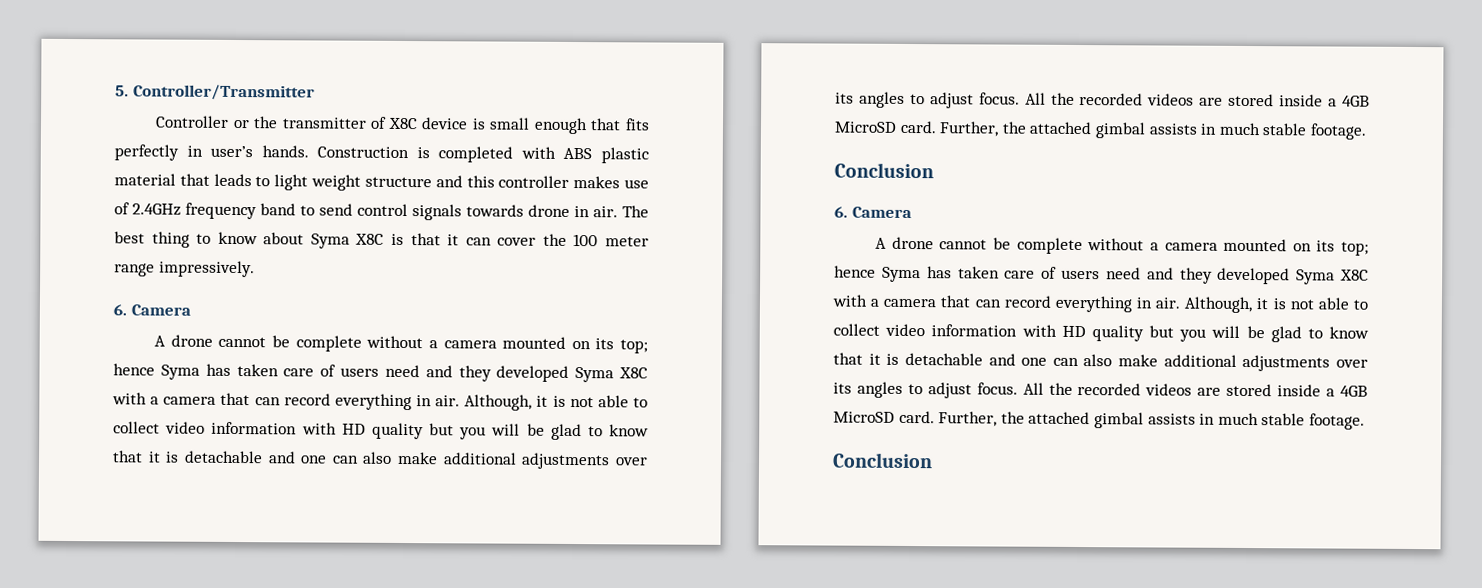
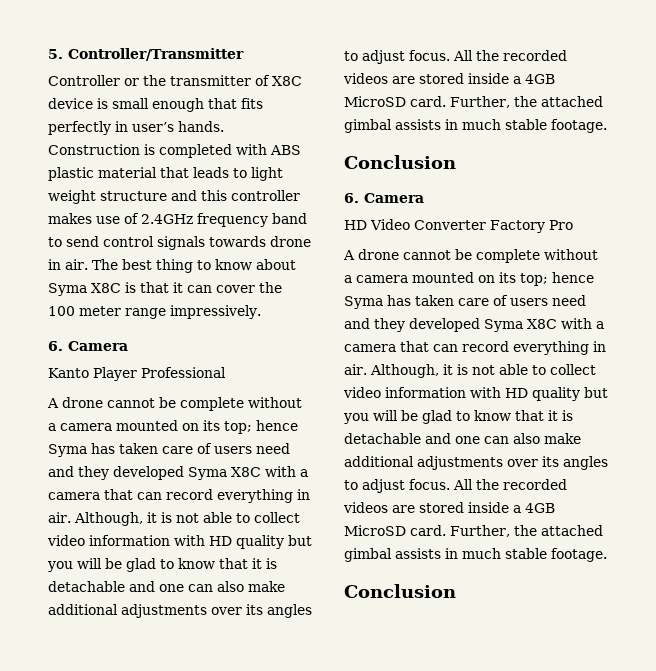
(191, 310) none -> [48,367,226,381] // Kanto Player Professional
(912, 212) none -> [344,219,573,233] // HD Video Converter Factory Pro

